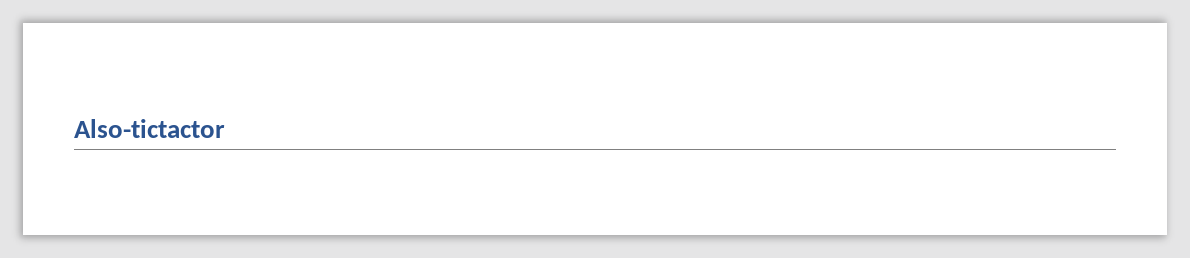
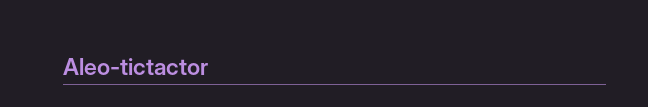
[74,119,225,138] Also-tictactor -> [63,58,208,75] Aleo-tictactor

